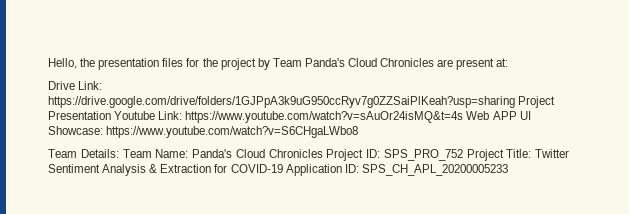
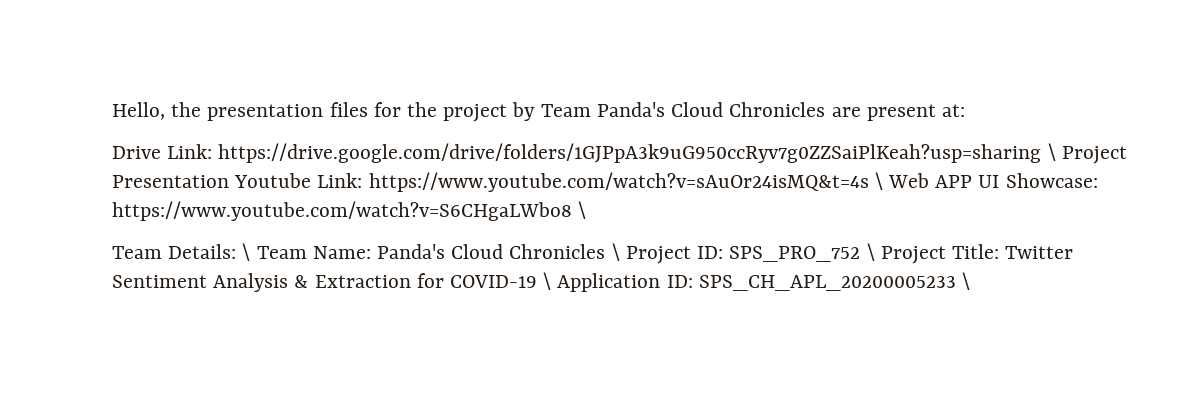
(515, 102) none -> [1047,143,1056,161] \
(464, 117) none -> [874,172,883,190] \
(359, 132) none -> [578,201,587,219] \
(119, 153) none -> [242,243,251,261] \
(323, 153) none -> [611,243,620,261] \
(463, 155) none -> [866,243,875,261] \
(283, 168) none -> [543,272,552,290] \
(508, 170) none -> [962,272,971,290] \

